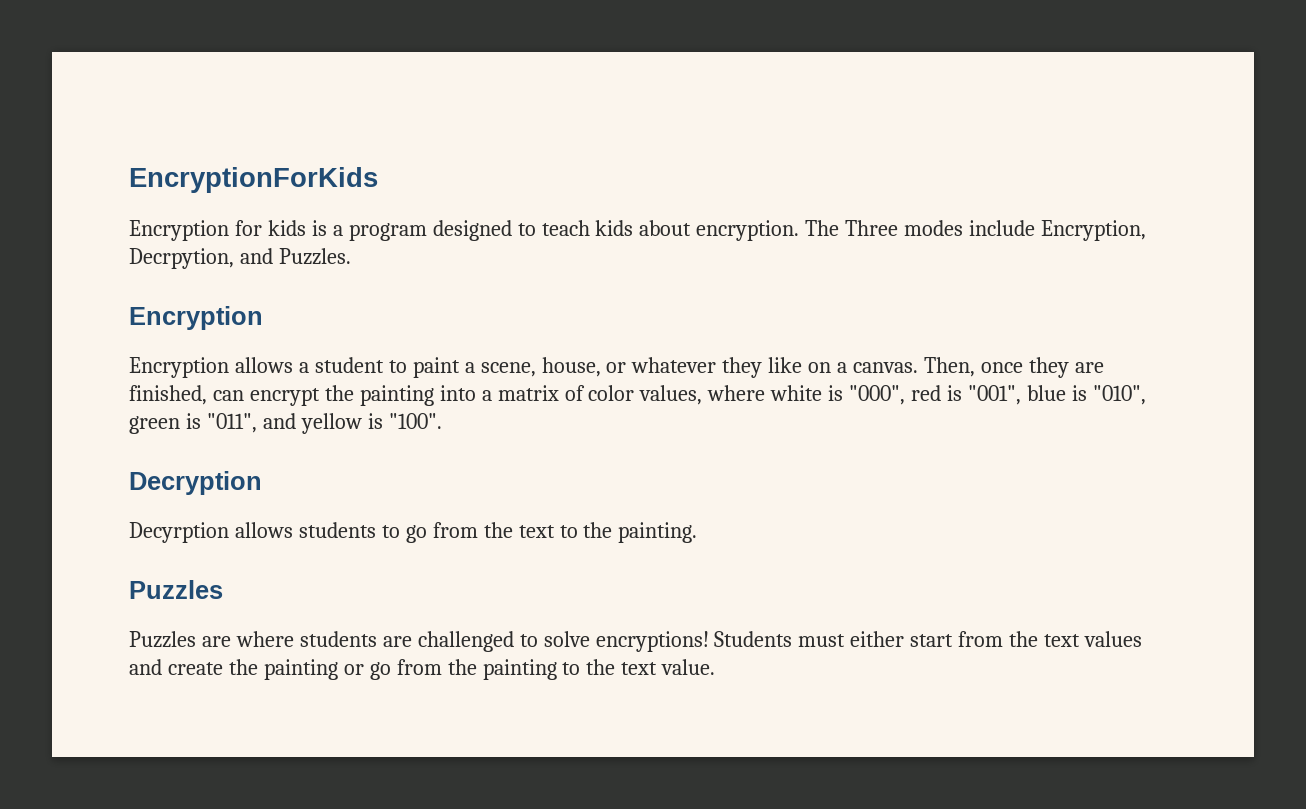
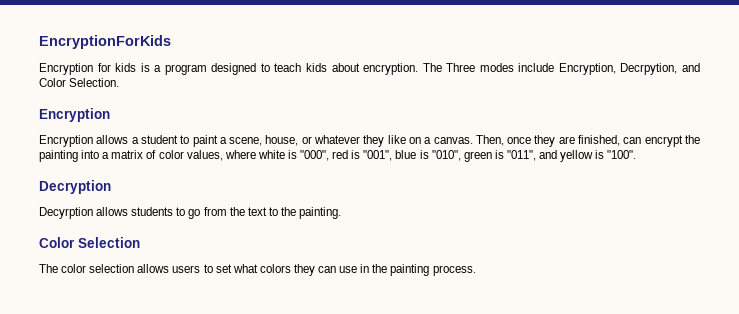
[278,248,351,265] Puzzles. -> [39,78,120,87] Color Selection.
[129,580,223,599] [129,631,1143,652] [129,659,716,680] Puzzles // Puzzles are where students are challenged to solve encryptions! Students must either start from the text values and create the painting or go from the painting to the text value. -> [39,237,140,248] [39,264,476,276] Color Selection // The color selection allows users to set what colors they can use in the painting process.

